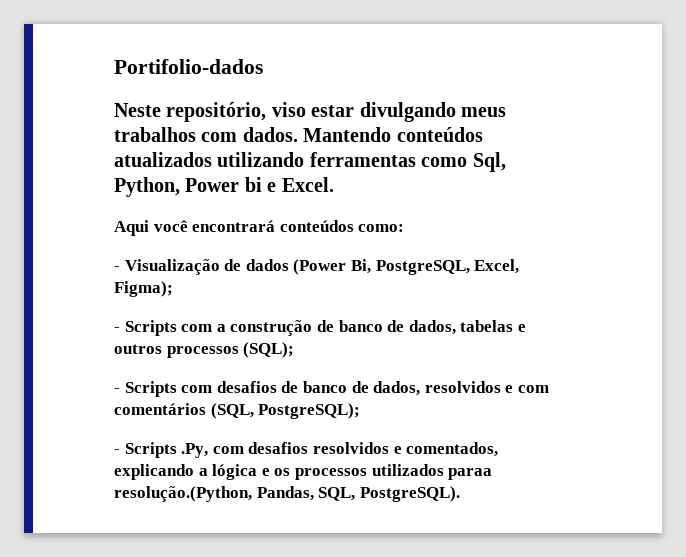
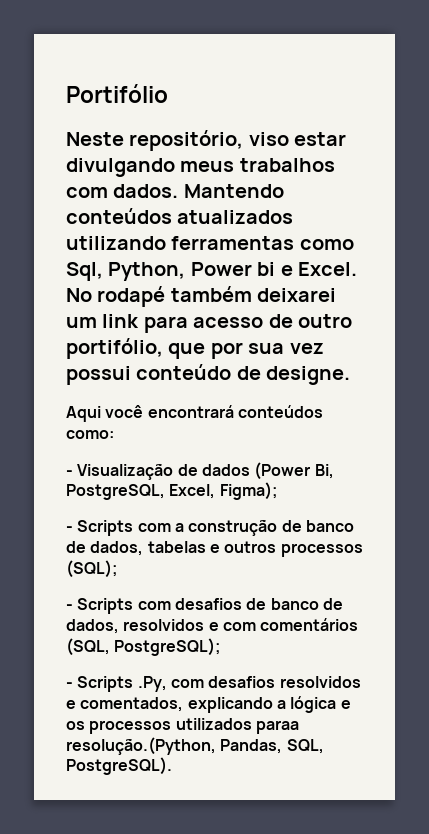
[114,59,263,74] Portifolio-dados -> [66,84,168,103] Portifólio
(334, 184) none -> [66,286,337,307] [66,314,352,333] [66,338,324,359] [66,364,351,385] No rodapé também deixarei um link para acesso de outro portifólio, que por sua vez possui conteúdo de designe.

